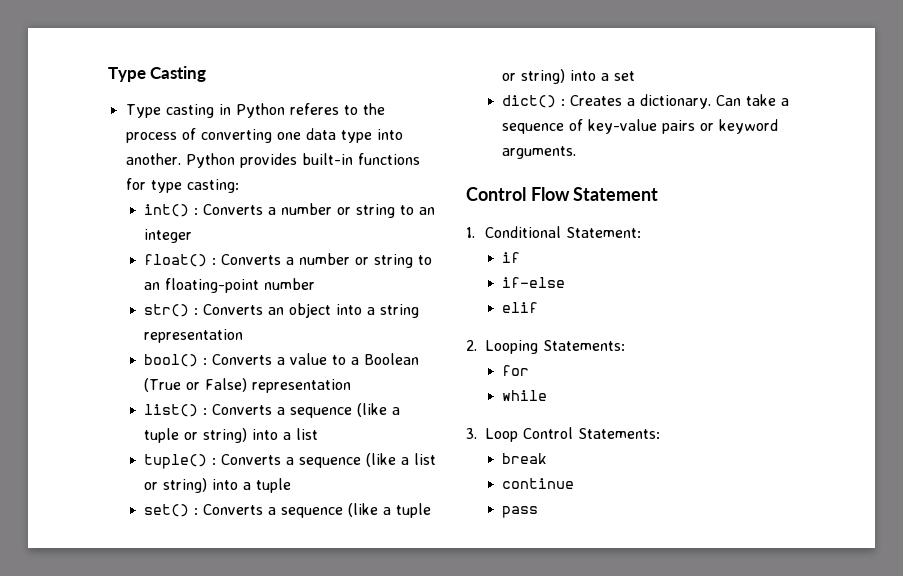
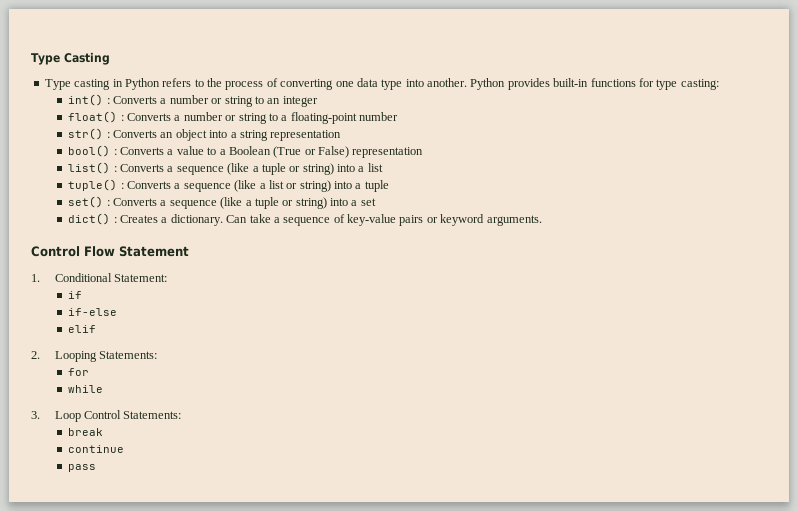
[289,103,339,115] referes -> [162,78,192,87] refers
[144,282,161,290] an -> [281,115,288,121] a

